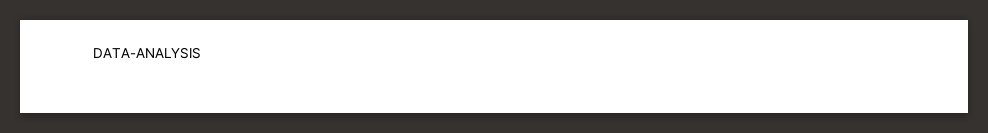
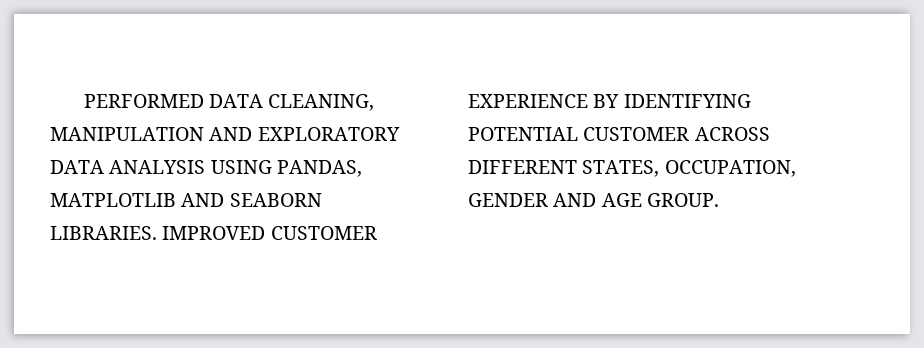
[93,47,201,59] DATA-ANALYSIS -> [83,94,375,111] [50,127,400,141] [50,160,362,177] [50,193,322,207] [50,226,377,240] [468,94,751,108] [468,127,770,141] [468,160,796,177] [468,193,719,207] PERFORMED DATA CLEANING, MANIPULATION AND EXPLORATORY DATA ANALYSIS USING PANDAS, MATPLOTLIB AND SEABORN LIBRARIES. IMPROVED CUSTOMER EXPERIENCE BY IDENTIFYING POTENTIAL CUSTOMER ACROSS DIFFERENT STATES, OCCUPATION, GENDER AND AGE GROUP.

